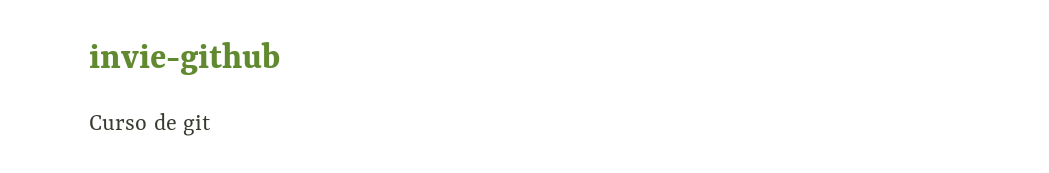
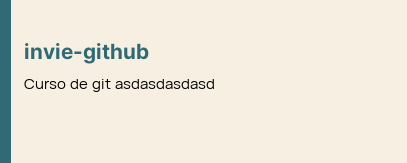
(212, 125) none -> [115,79,216,89] asdasdasdasd

